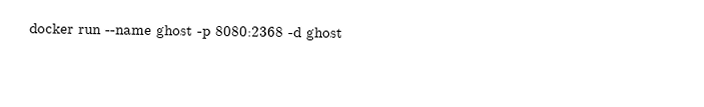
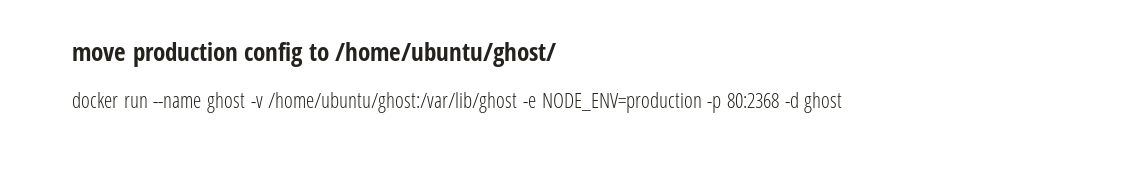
[29,23,284,39] docker run --name ghost -p 8080:2368 -> [72,42,557,67] [72,92,780,113] move production config to /home/ubuntu/ghost/ // docker run --name ghost -v /home/ubuntu/ghost:/var/lib/ghost -e NODE_ENV=production -p 80:2368

